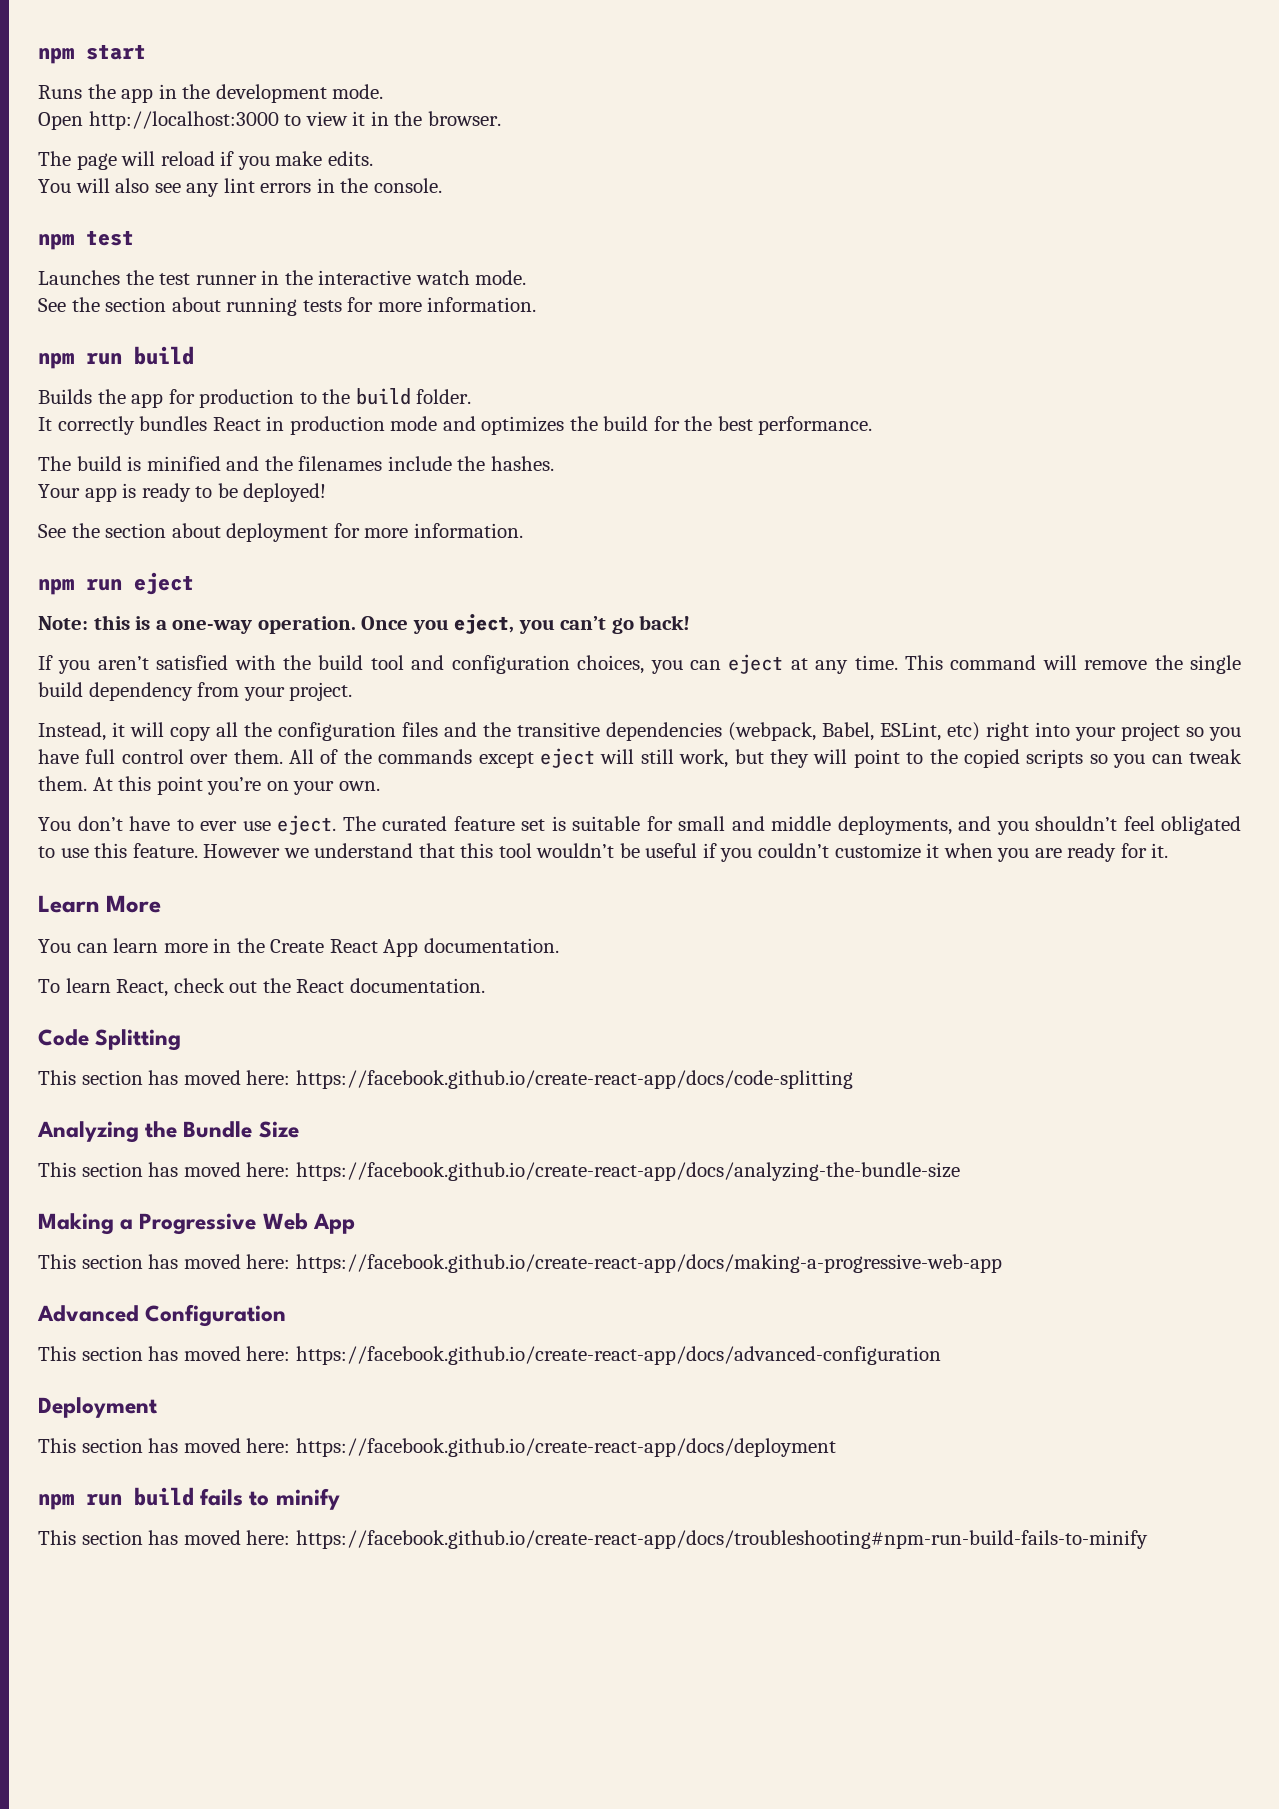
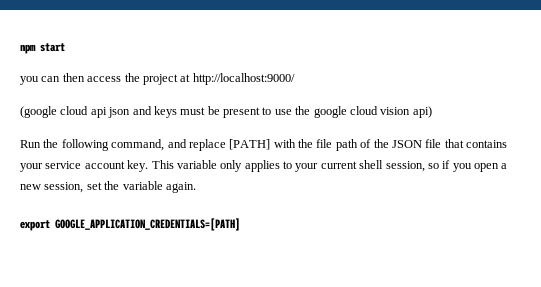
[38,84,384,103] [38,111,501,130] [38,151,373,170] [38,178,442,197] [38,230,134,250] [38,270,527,285] [38,297,537,316] [38,346,194,369] [38,388,472,408] [38,416,873,435] [38,456,554,471] [38,483,327,502] [38,523,523,542] [38,572,194,595] [38,614,691,634] [38,654,1241,674] [38,682,353,701] [38,722,1241,741] [38,748,1242,768] [38,776,380,795] [38,815,1241,835] [38,843,1169,862] [38,895,161,913] [38,938,559,957] [38,978,485,997] [38,1029,182,1051] [38,1070,853,1089] [37,1121,299,1143] [38,1162,960,1181] [38,1213,355,1235] [38,1254,1002,1273] [37,1304,287,1327] [38,1346,941,1365] [38,1397,157,1418] [38,1438,836,1457] [38,1487,340,1510] [38,1530,1148,1549] Runs the app in the development mode. // Open http://localhost:3000 to view it in the browser. // The page will reload if you make edits. // You will also see any lint errors in the console. // npm test // Launches the test runner in the interactive watch mode. // See the section about running tests for more information. // npm run build // Builds the app for production to the build folder. // It correctly bundles React in production mode and optimizes the build for the best performance. // The build is minified and the filenames include the hashes. // Your app is ready to be deployed! // See the section about deployment for more information. // npm run eject // Note: this is a one-way operation. Once you eject, you can’t go back! // If you aren’t satisfied with the build tool and configuration choices, you can eject at any time. This command will remove the single build dependency from your project. // Instead, it will copy all the configuration files and the transitive dependencies (webpack, Babel, ESLint, etc) right into your project so you have full control over them. All of the commands except eject will still work, but they will point to the copied scripts so you can tweak them. At this point you’re on your own. // You don’t have to ever use eject. The curated feature set is suitable for small and middle deployments, and you shouldn’t feel obligated to use this feature. However we understand that this tool wouldn’t be useful if you couldn’t customize it when you are ready for it. // Learn More // You can learn more in the Create React App documentation. // To learn React, check out the React documentation. // Code Splitting // This section has moved here: https://facebook.github.io/create-react-app/docs/code-splitting // Analyzing the Bundle Size // This section has moved here: https://facebook.github.io/create-react-app/docs/analyzing-the-bundle-size // Making a Progressive Web App // This section has moved here: https://facebook.github.io/create-react-app/docs/making-a-progressive-web-app // Advanced Configuration // This section has moved here: https://facebook.github.io/create-react-app/docs/advanced-configuration // Deployment // This section has moved here: https://facebook.github.io/create-react-app/docs/deployment // npm run build fails to minify // This section has moved here: https://facebook.github.io/create-react-app/docs/troubleshooting#npm-run-build-fails-to-minify -> [20,73,295,85] [20,106,432,118] [20,139,507,151] [20,160,508,172] [20,181,196,193] [20,218,240,231] you can then access the project at http://localhost:9000/ // (google cloud api json and keys must be present to use the google cloud vision api) // Run the following command, and replace [PATH] with the file path of the JSON file that contains your service account key. This variable only applies to your current shell session, so if you open a new session, set the variable again. // export GOOGLE_APPLICATION_CREDENTIALS=[PATH]

